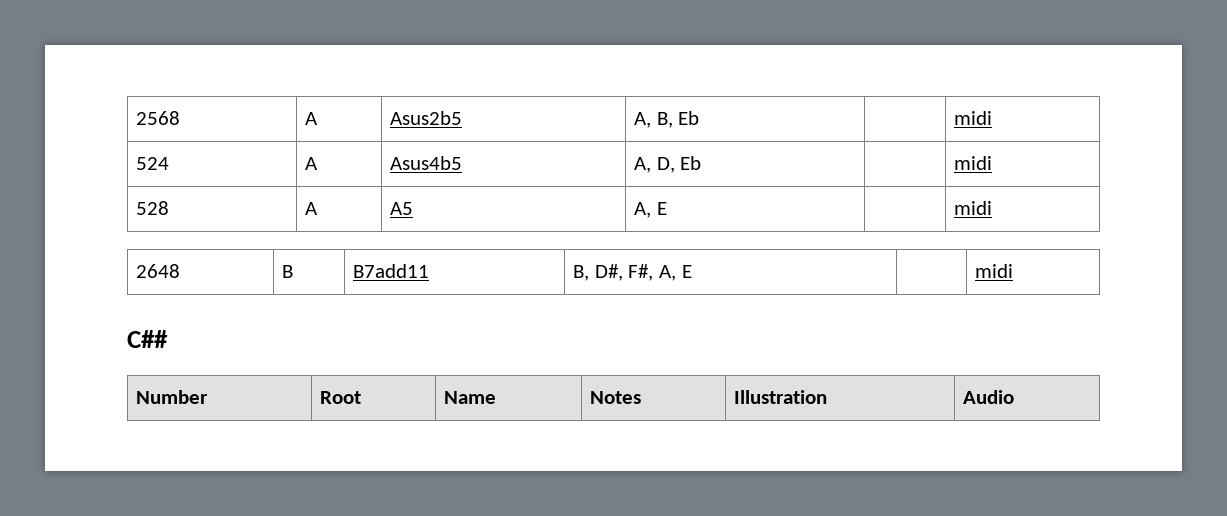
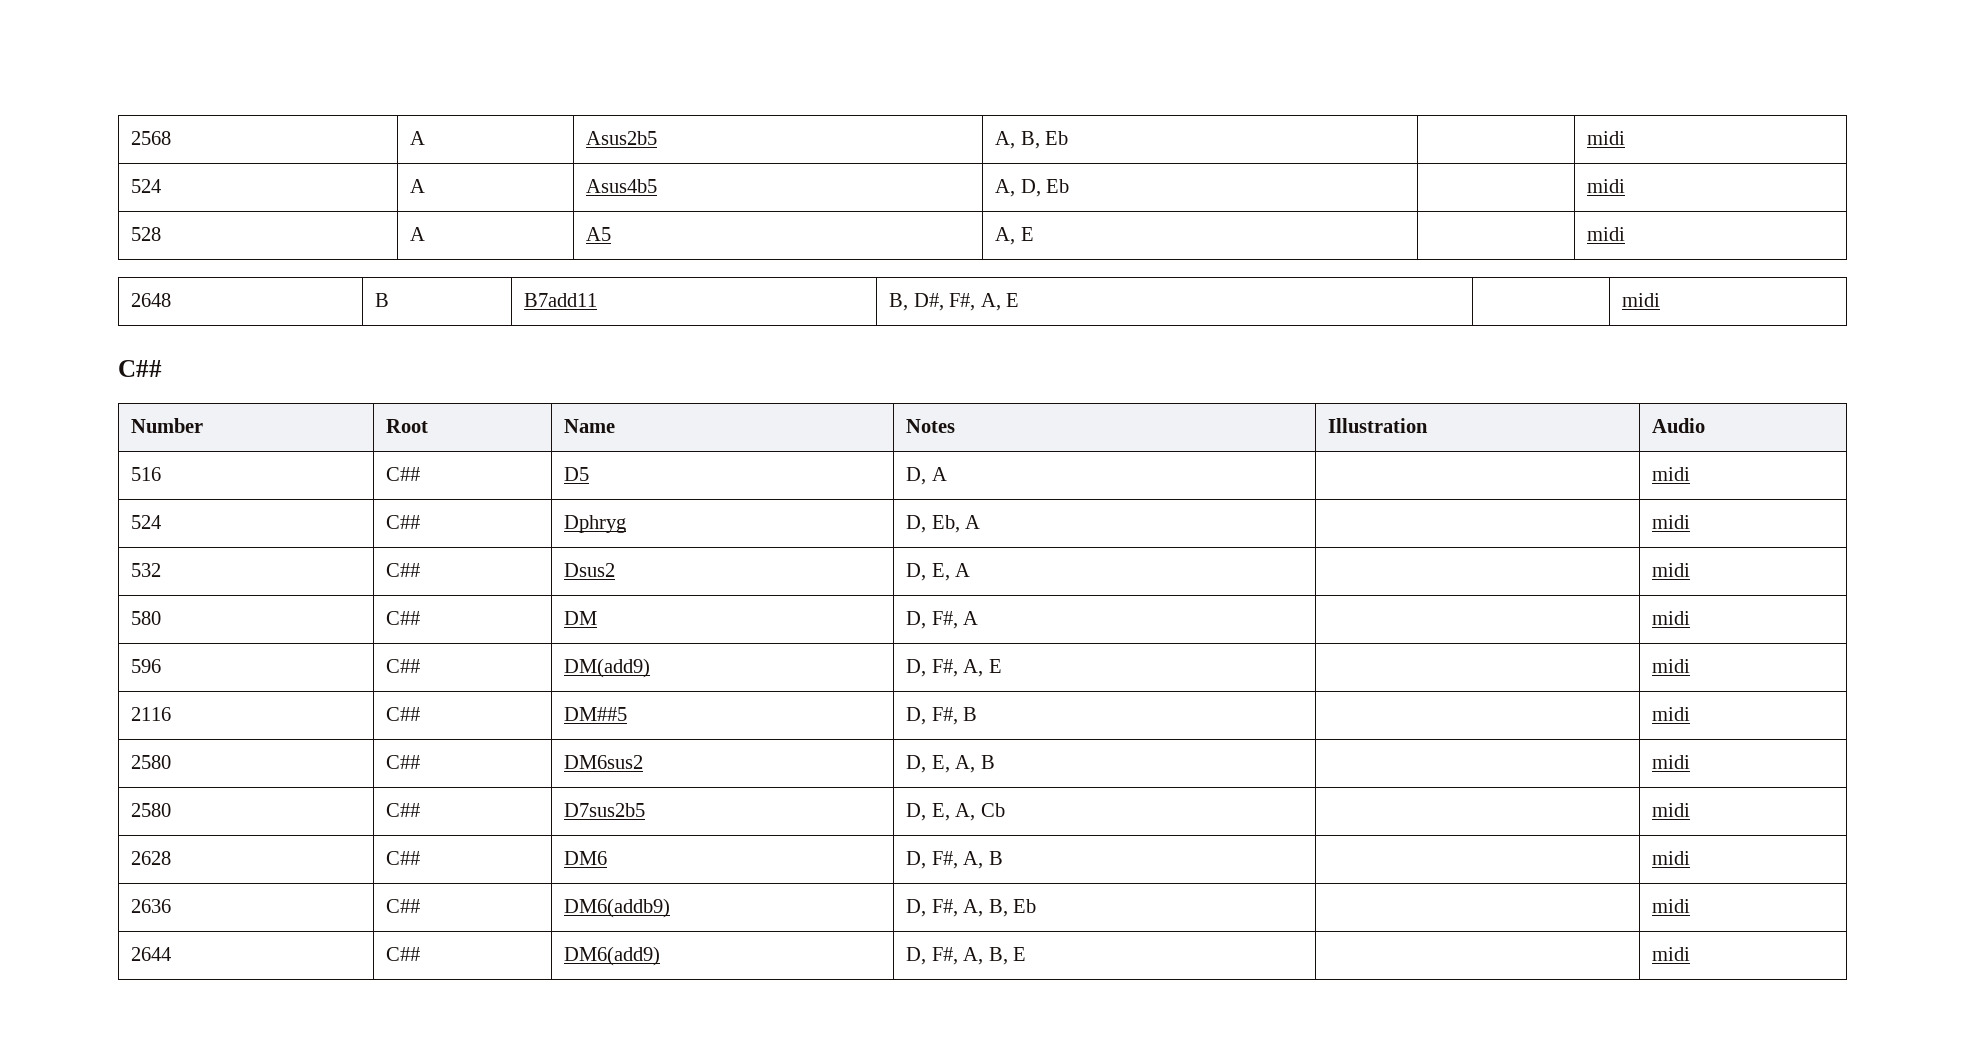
(1015, 397) none -> [131,467,162,481] [386,467,421,481] [564,467,590,481] [906,467,947,485] [1652,467,1691,481] [131,515,162,529] [386,515,421,529] [564,515,627,533] [906,515,981,533] [1652,515,1691,529] [131,563,162,577] [386,563,421,577] [564,563,616,577] [906,563,971,581] [1652,563,1691,577] [131,611,162,625] [386,611,421,625] [564,611,598,625] [906,611,979,629] [1652,611,1691,625] [131,659,162,673] [386,659,421,673] [564,658,651,678] [906,659,1002,677] [1652,659,1691,673] [131,707,172,721] [386,707,421,721] [564,707,628,721] [906,707,978,725] [1652,707,1691,721] [131,755,172,769] [386,755,421,769] [564,755,644,769] [906,755,995,773] [1652,755,1691,769] [131,803,172,817] [386,803,421,817] [564,803,646,817] [906,803,1005,821] [1652,803,1691,817] [131,851,172,865] [386,851,421,865] [564,851,608,865] [906,851,1003,869] [1652,851,1691,865] [131,899,172,913] [386,899,421,913] [564,898,671,918] [906,899,1037,917] [1652,899,1691,913] [131,947,172,961] [386,947,421,961] [564,946,661,966] [906,947,1027,965] [1652,947,1691,961] // 516 | C## | D5 | D, A | | midi // 524 | C## | Dphryg | D, Eb, A | | midi // 532 | C## | Dsus2 | D, E, A | | midi // 580 | C## | DM | D, F#, A | | midi // 596 | C## | DM(add9) | D, F#, A, E | | midi // 2116 | C## | DM##5 | D, F#, B | | midi // 2580 | C## | DM6sus2 | D, E, A, B | | midi // 2580 | C## | D7sus2b5 | D, E, A, Cb | | midi // 2628 | C## | DM6 | D, F#, A, B | | midi // 2636 | C## | DM6(addb9) | D, F#, A, B, Eb | | midi // 2644 | C## | DM6(add9) | D, F#, A, B, E | | midi

